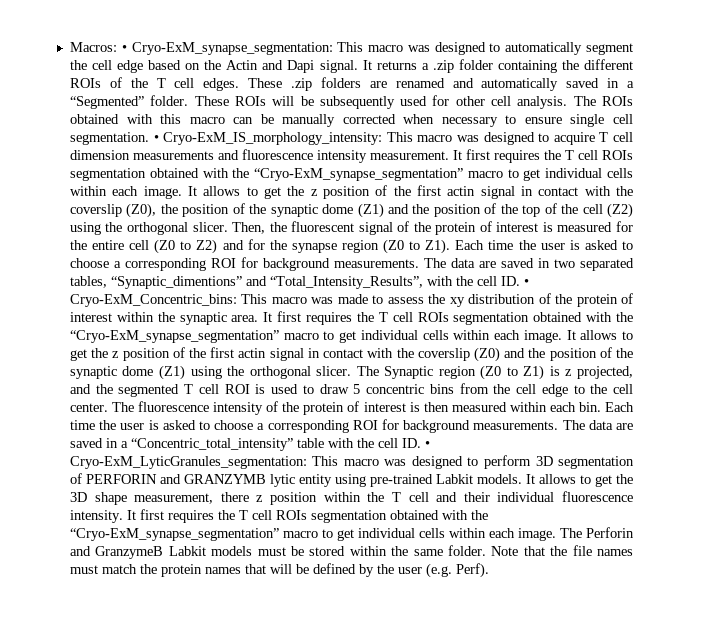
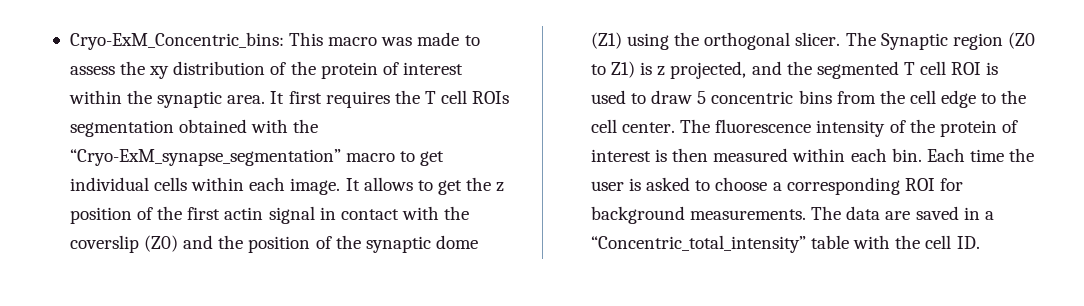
[69,42,633,55] [69,59,633,73] [69,77,634,91] [69,95,633,109] [69,114,633,127] [69,132,634,145] [69,149,633,163] [69,168,633,181] [69,185,633,199] [69,203,633,218] [69,221,634,235] [69,239,633,254] [69,257,634,271] [69,276,529,289] Macros: • Cryo-ExM_synapse_segmentation: This macro was designed to automatically segment the cell edge based on the Actin and Dapi signal. It returns a .zip folder containing the different ROIs of the T cell edges. These .zip folders are renamed and automatically saved in a “Segmented” folder. These ROIs will be subsequently used for other cell analysis. The ROIs obtained with this macro can be manually corrected when necessary to ensure single cell segmentation. • Cryo-ExM_IS_morphology_intensity: This macro was designed to acquire T cell dimension measurements and fluorescence intensity measurement. It first requires the T cell ROIs segmentation obtained with the “Cryo-ExM_synapse_segmentation” macro to get individual cells within each image. It allows to get the z position of the first actin signal in contact with the coverslip (Z0), the position of the synaptic dome (Z1) and the position of the top of the cell (Z2) using the orthogonal slicer. Then, the fluorescent signal of the protein of interest is measured for the entire cell (Z0 to Z2) and for the synapse region (Z0 to Z1). Each time the user is asked to choose a corresponding ROI for background measurements. The data are saved in two separated tables, “Synaptic_dimentions” and “Total_Intensity_Results”, with the cell ID. • -> (69, 41) none
[424,441,430,448] [69,455,635,469] [69,473,633,487] [69,491,633,505] [69,509,488,523] [69,527,634,541] [69,545,633,559] [69,563,489,578] • Cryo-ExM_LyticGranules_segmentation: This macro was designed to perform 3D segmentation of PERFORIN and GRANZYMB lytic entity using pre-trained Labkit models. It allows to get the 3D shape measurement, there z position within the T cell and their individual fluorescence intensity. It first requires the T cell ROIs segmentation obtained with the “Cryo-ExM_synapse_segmentation” macro to get individual cells within each image. The Perforin and GranzymeB Labkit models must be stored within the same folder. Note that the file names must match the protein names that will be defined by the user (e.g. Perf). -> (980, 242) none

